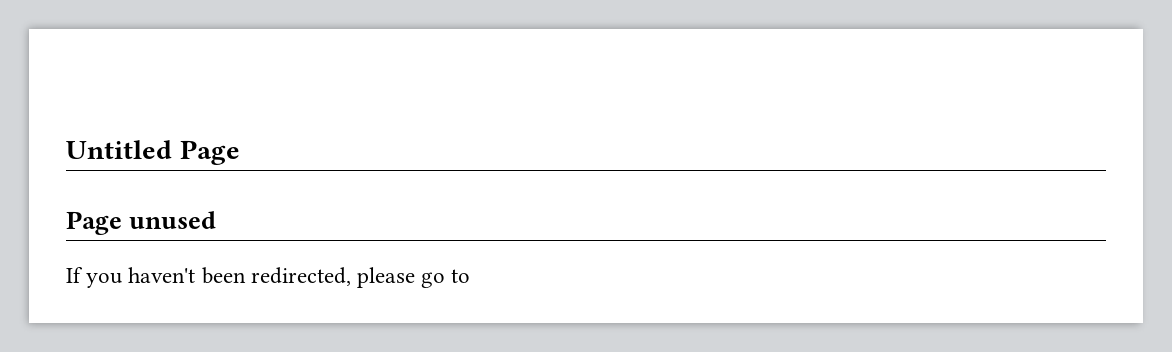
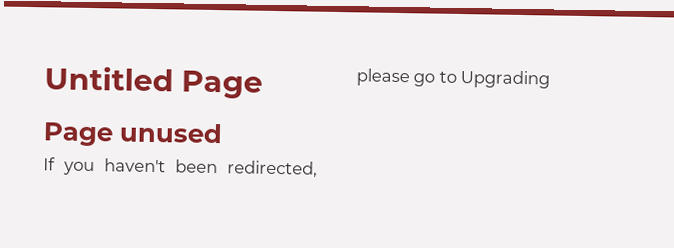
(471, 276) none -> [460,70,551,89] Upgrading

